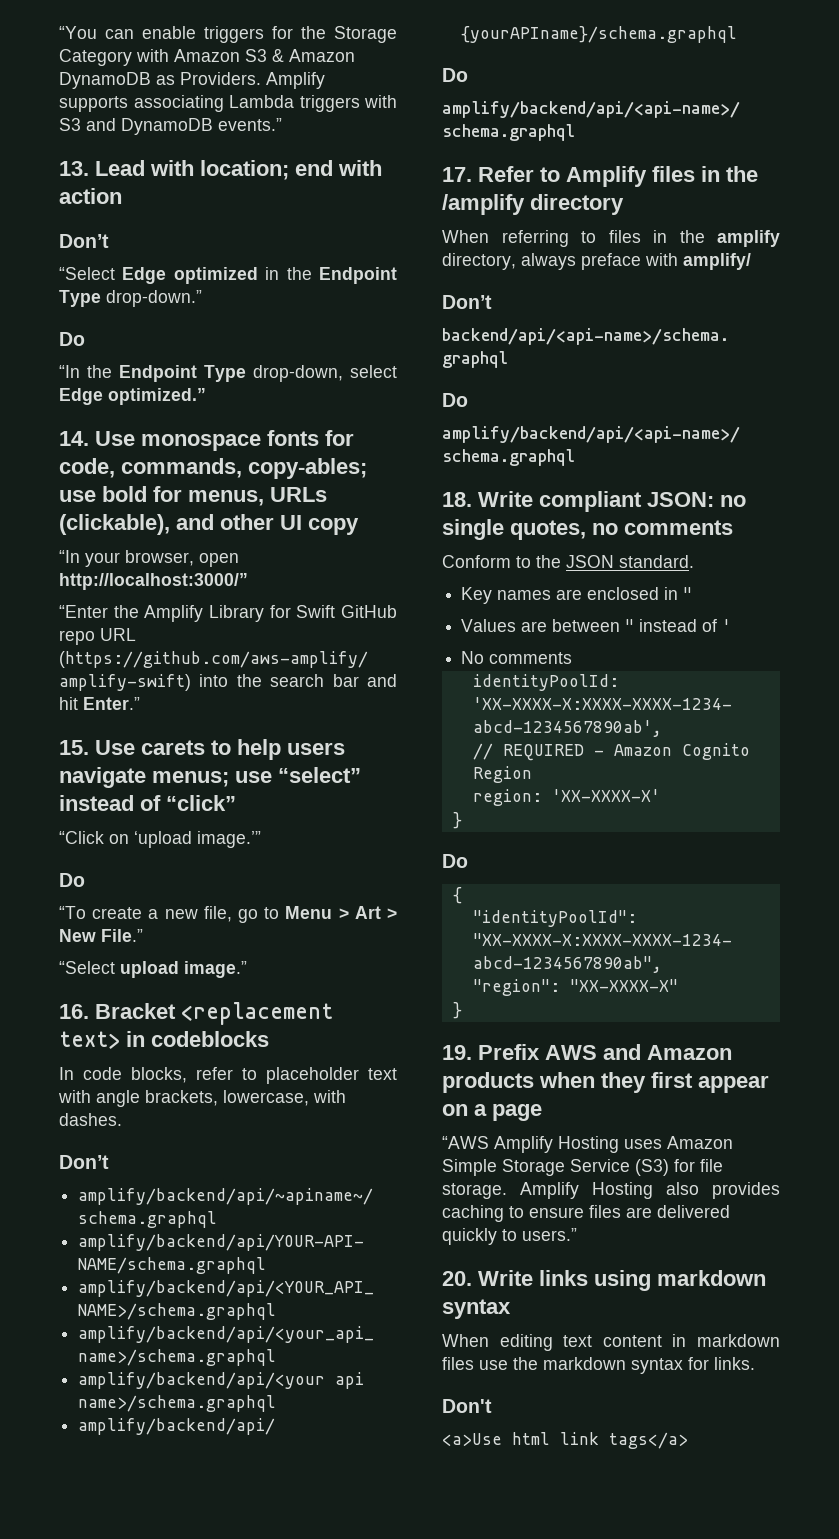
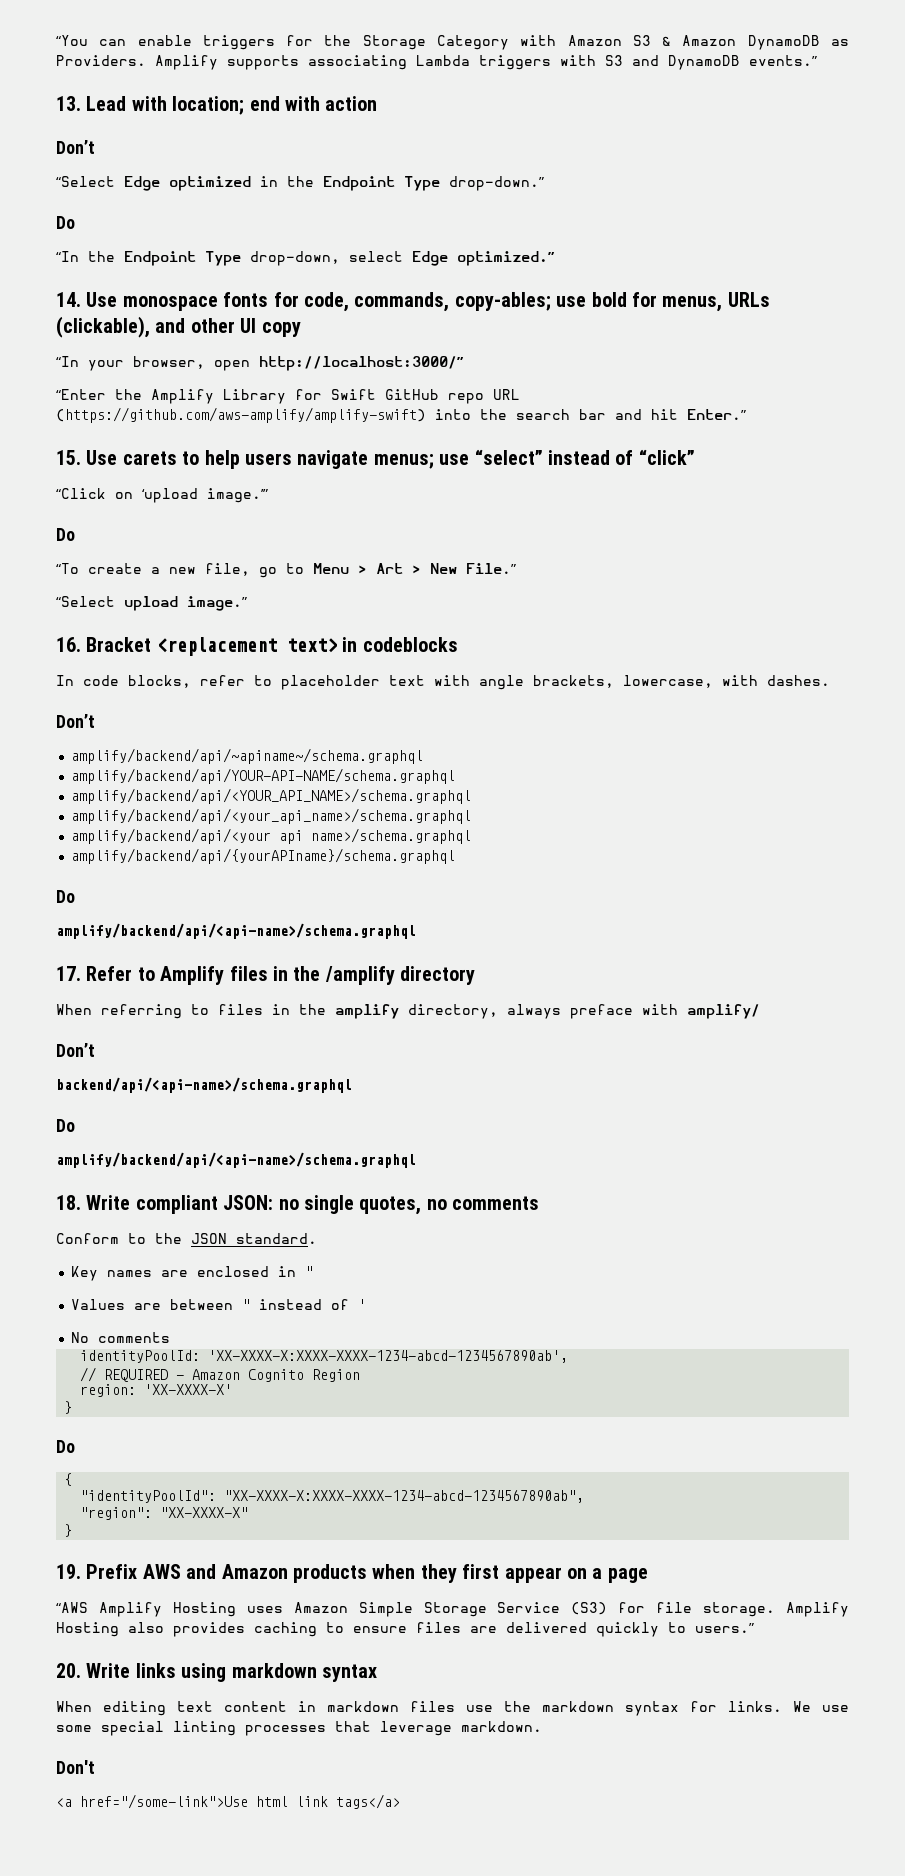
[442,1399,492,1413] [442,1433,502,1446] // Don't // <a>Use -> [793,1701,849,1712] [56,1721,542,1736] [56,1760,95,1774] [56,1794,248,1809] We use some special linting processes that leverage markdown. // Don't // <a href="/some-link">Use

